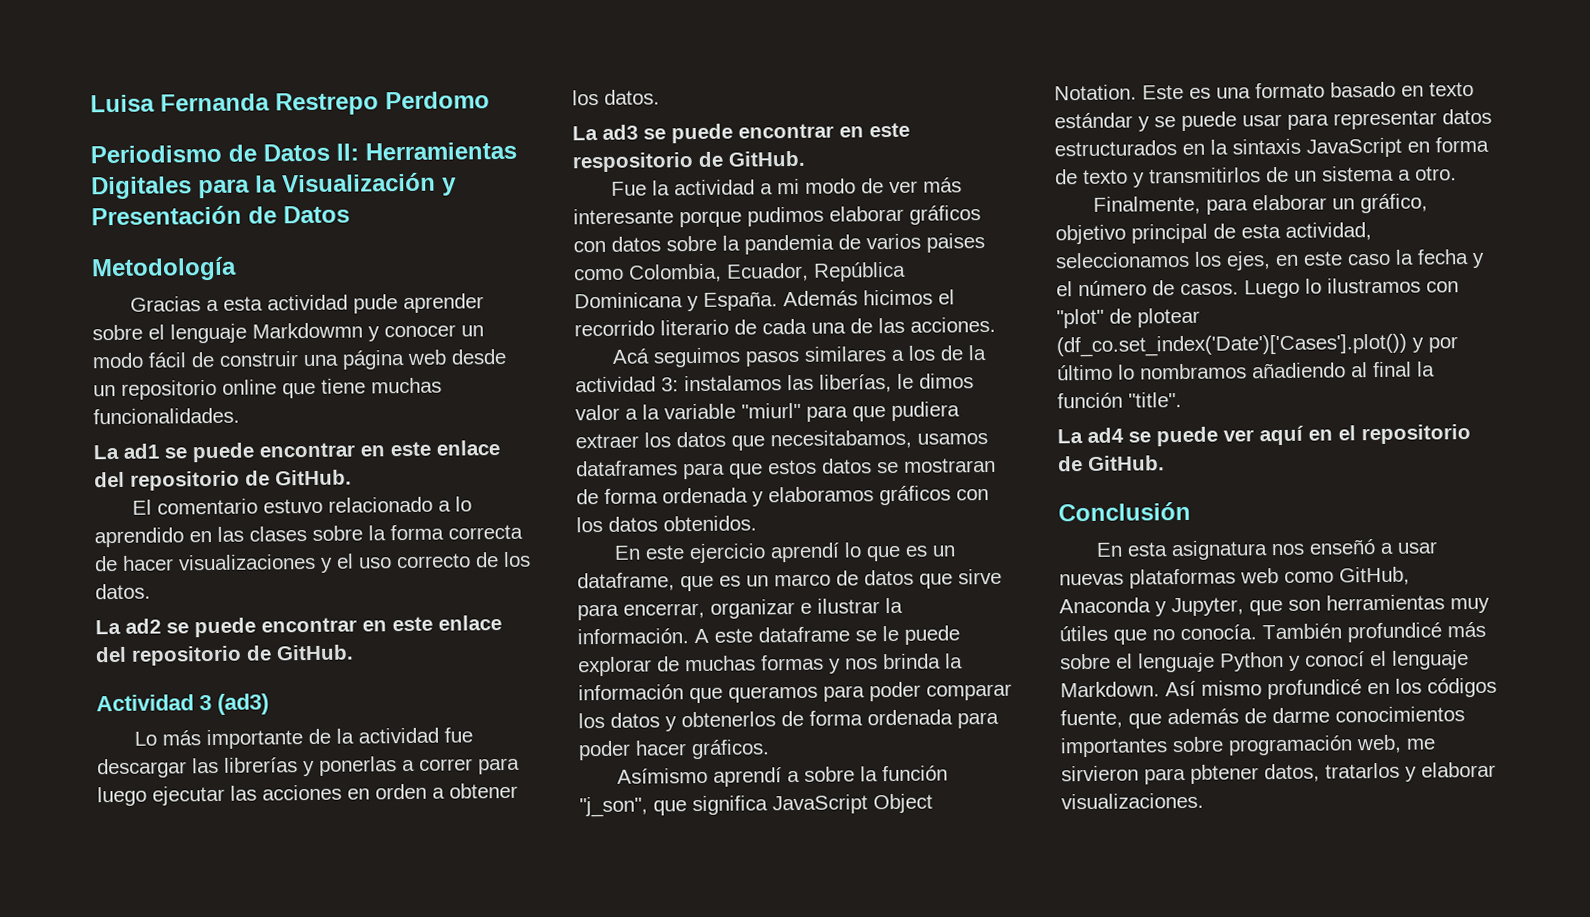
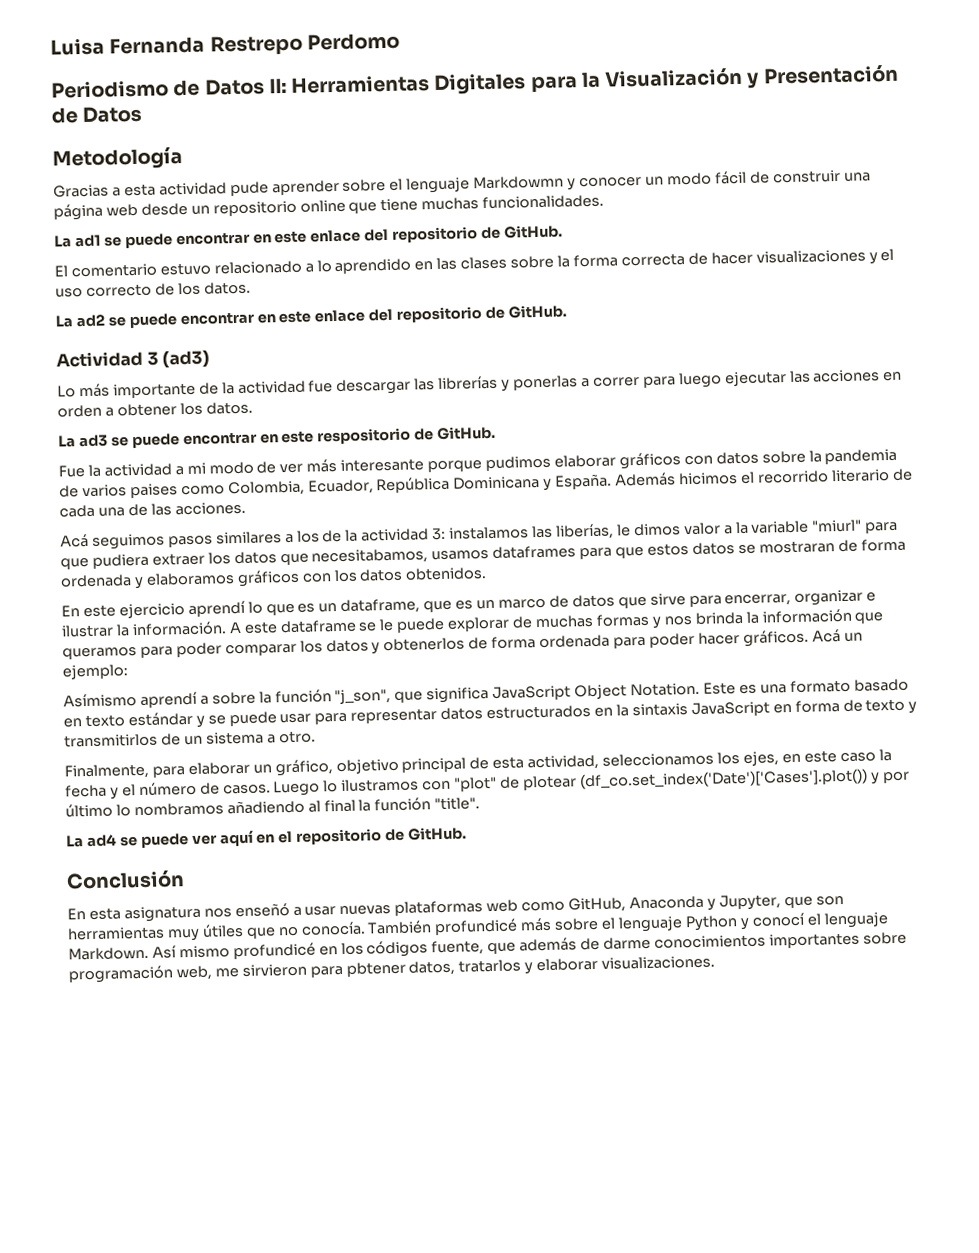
(770, 749) none -> [811,629,863,643] [62,664,128,680] Acá un ejemplo:

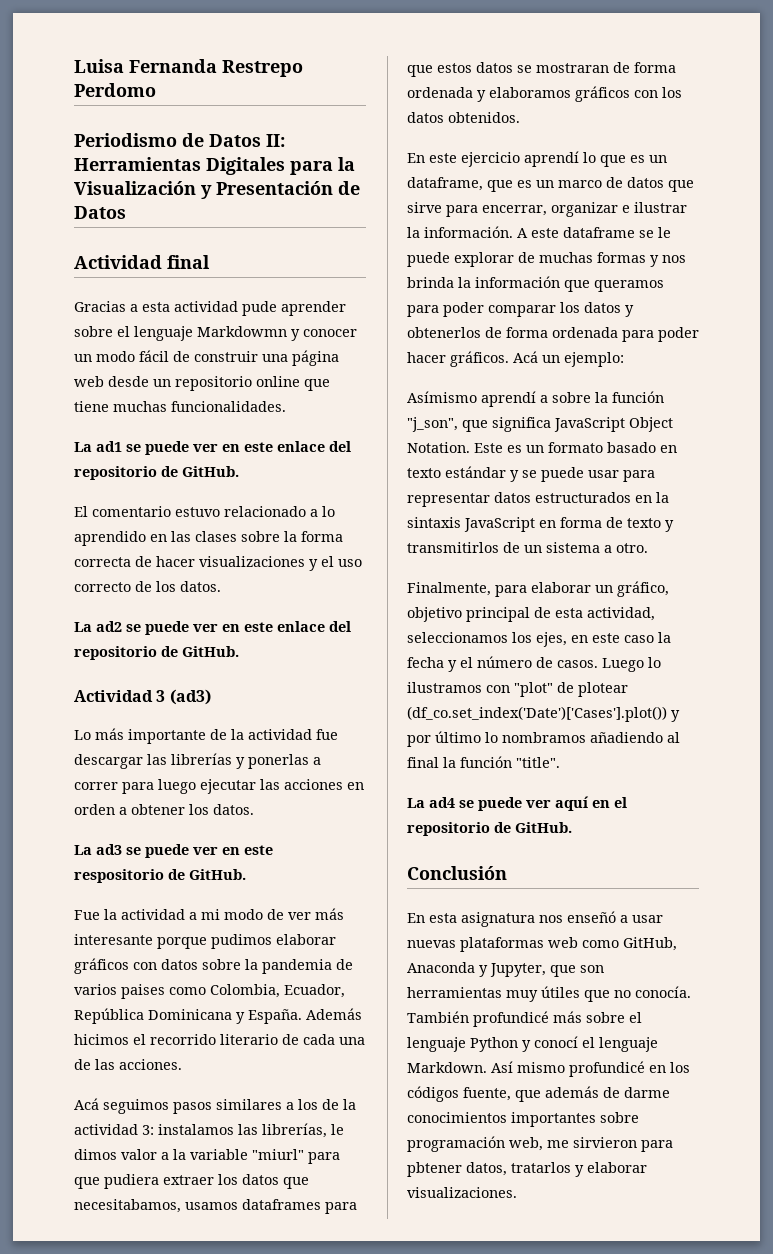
[52,147,183,171] Metodología -> [74,255,210,269] Actividad final
[175,231,250,246] encontrar -> [193,444,218,452] ver
[179,311,254,326] encontrar -> [193,624,218,632] ver
[182,431,257,446] encontrar -> [193,847,218,855] ver
[554,523,614,540] liberías, -> [262,1123,327,1138] librerías,
[759,684,787,694] una -> [526,445,544,453] un

